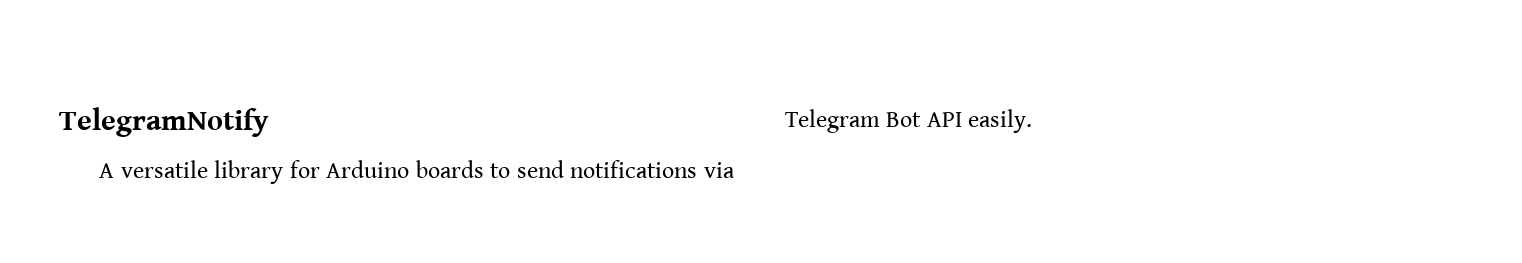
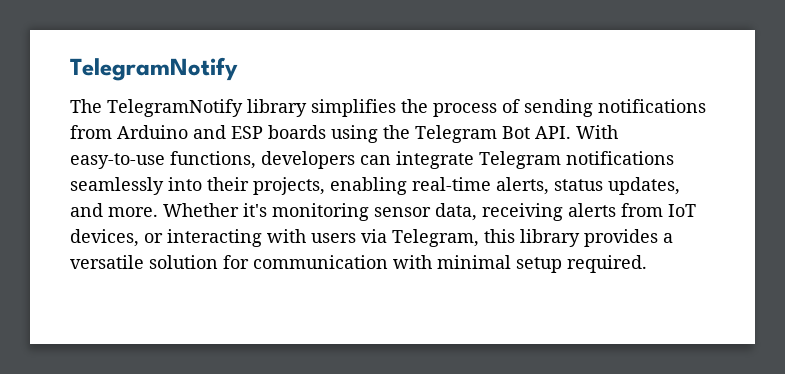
[99,160,735,184] [785,109,1033,133] A versatile library for Arduino boards to send notifications via Telegram Bot API easily. -> [70,99,706,117] [70,125,618,143] [70,151,674,169] [70,177,680,195] [70,203,696,221] [70,229,673,247] [70,255,647,273] The TelegramNotify library simplifies the process of sending notifications from Arduino and ESP boards using the Telegram Bot API. With easy-to-use functions, developers can integrate Telegram notifications seamlessly into their projects, enabling real-time alerts, status updates, and more. Whether it's monitoring sensor data, receiving alerts from IoT devices, or interacting with users via Telegram, this library provides a versatile solution for communication with minimal setup required.

